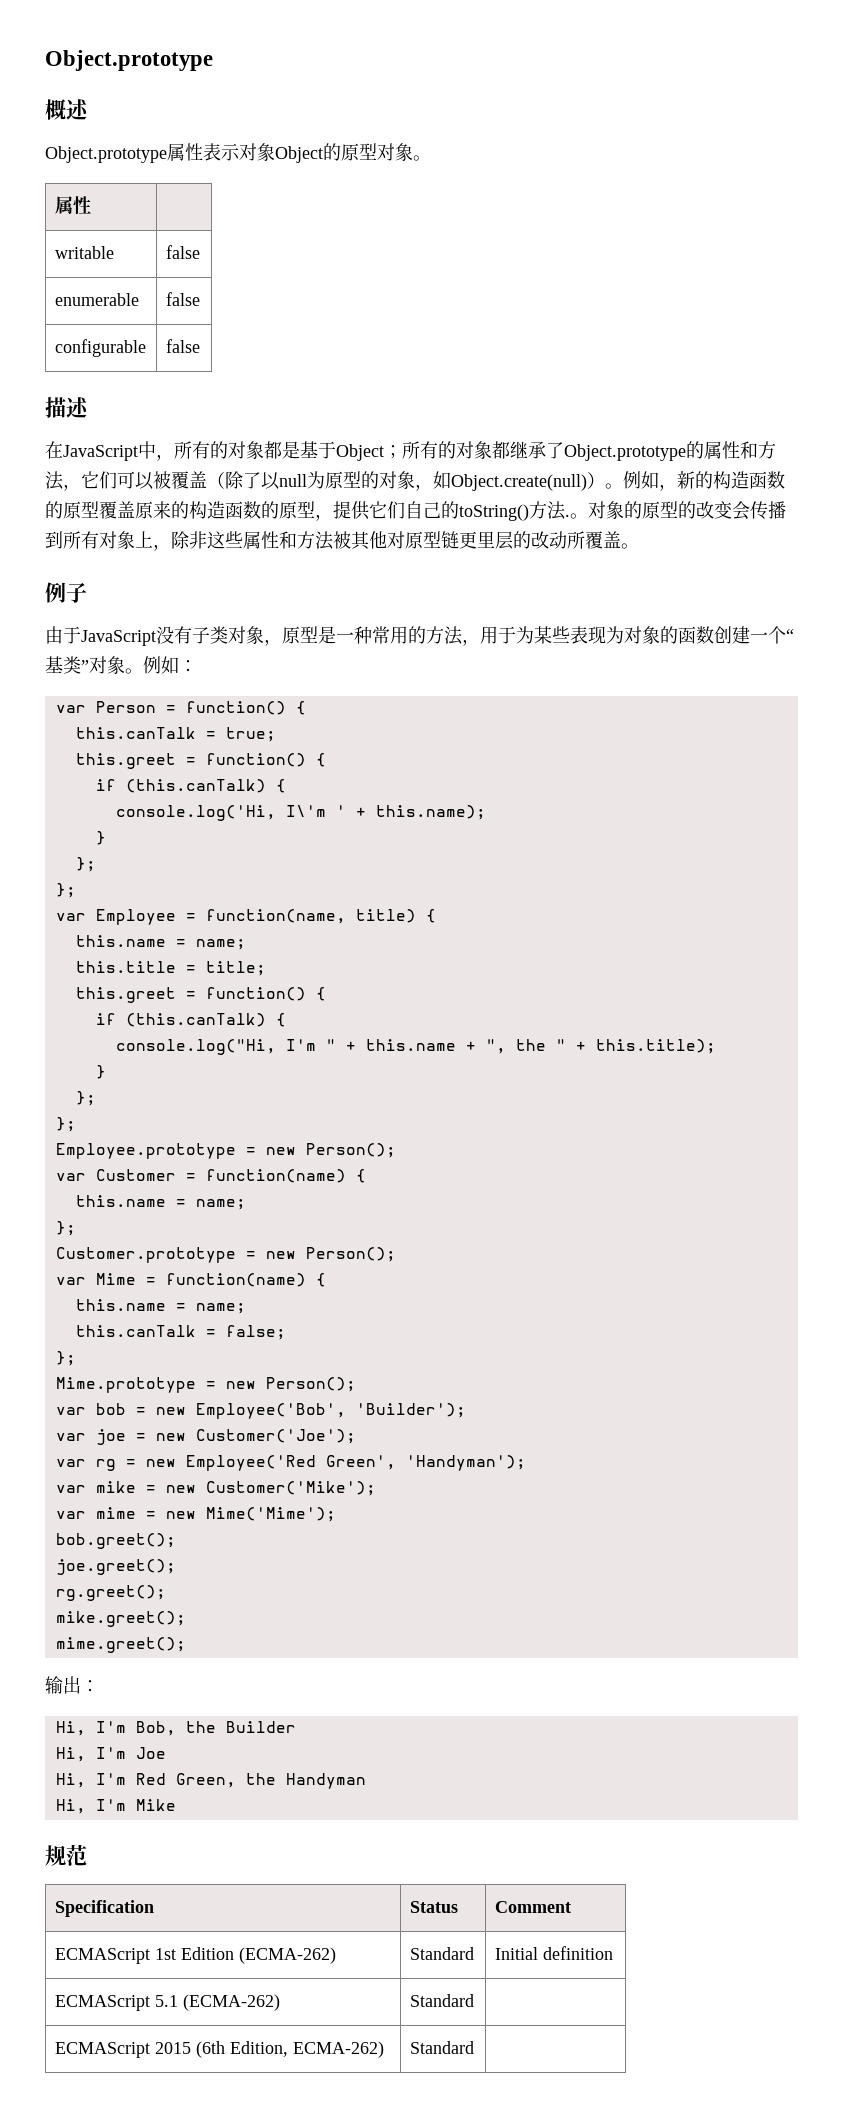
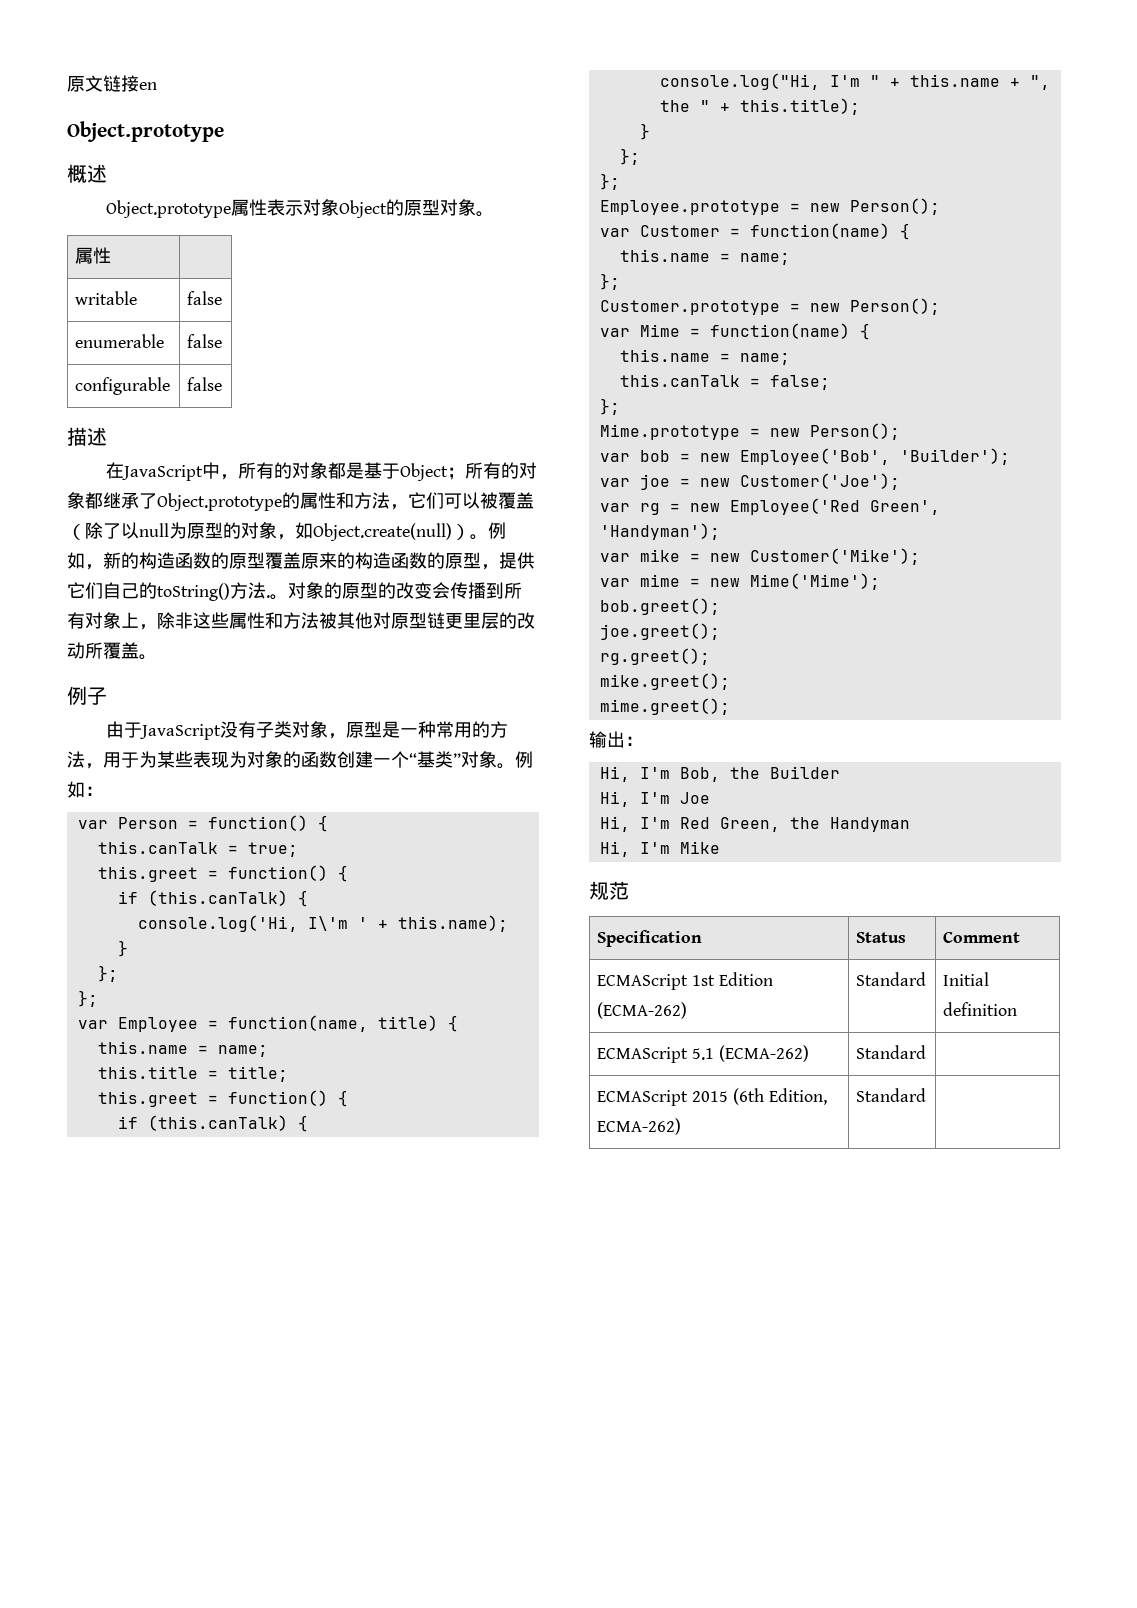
(45, 60) none -> [67,75,157,92] 原文链接en //

